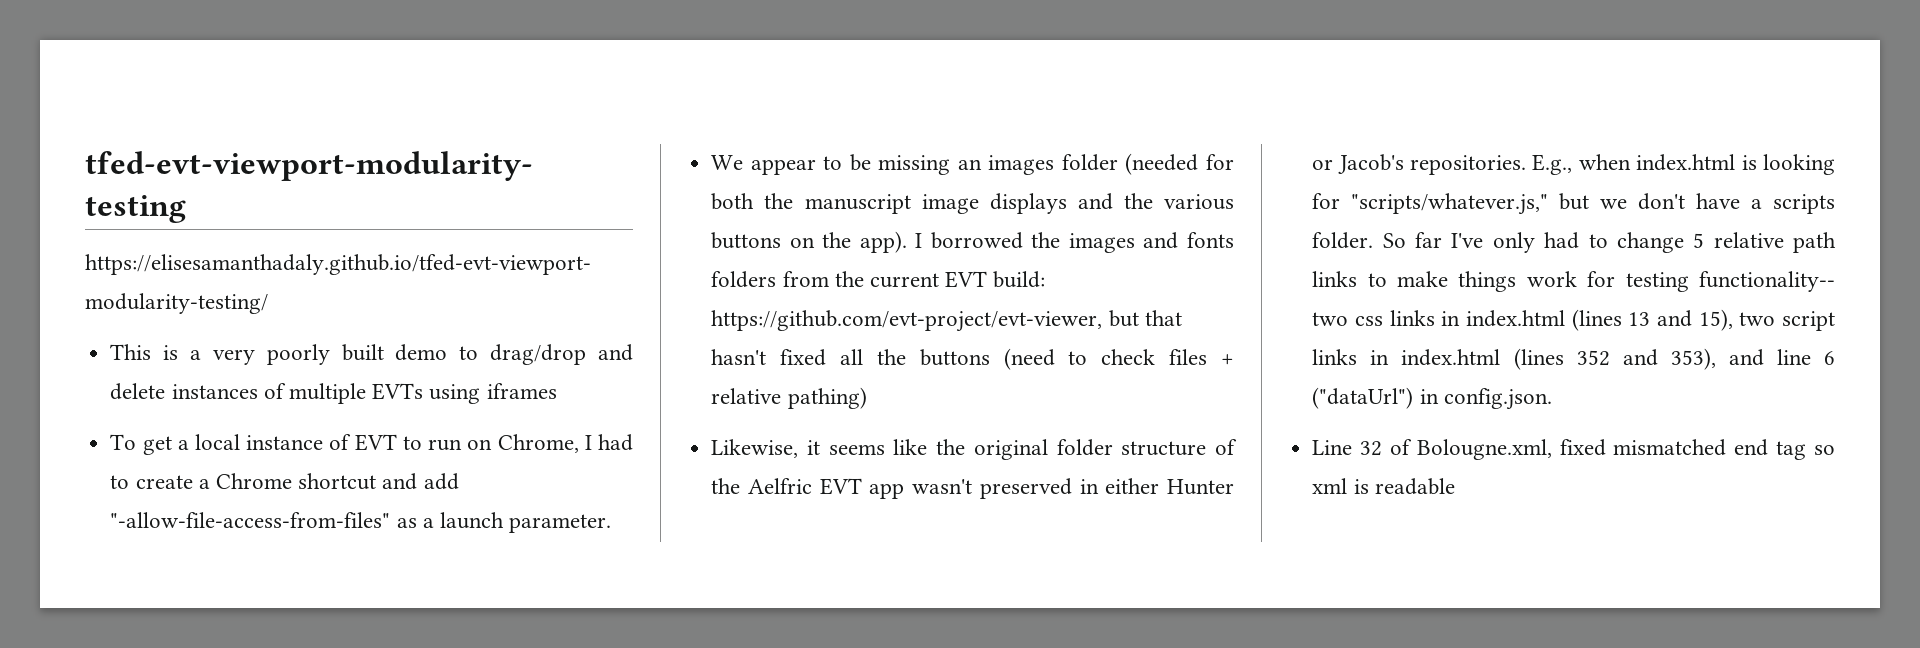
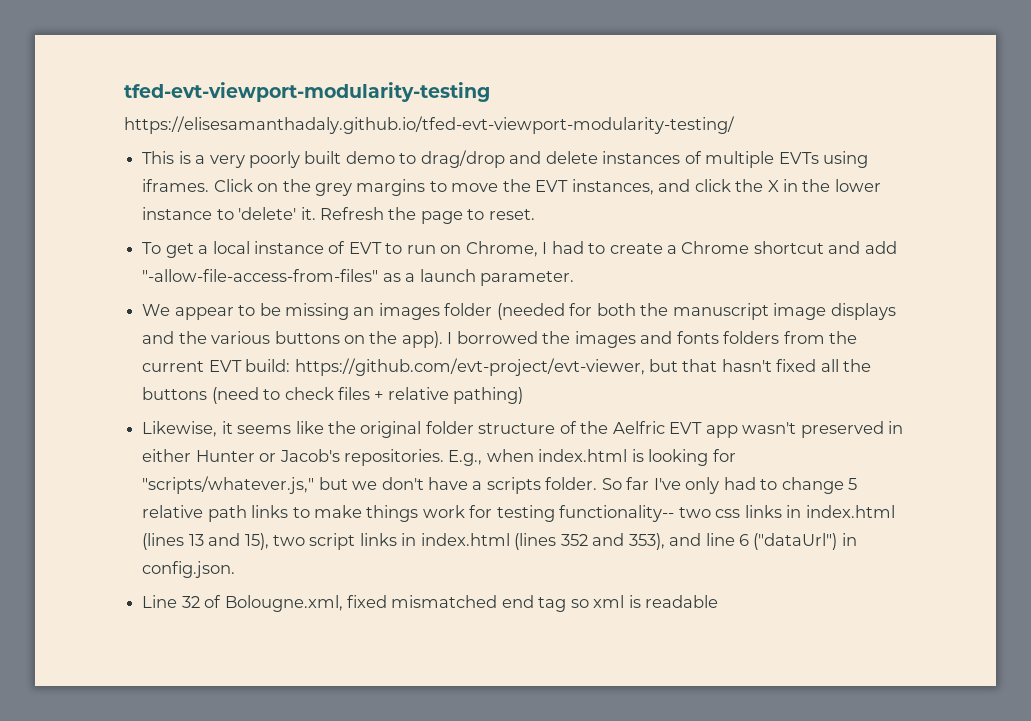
[486,383,557,399] iframes -> [142,179,881,196] [142,207,535,224] iframes. Click on the grey margins to move the EVT instances, and click the X in the lower instance to 'delete' it. Refresh the page to reset.

